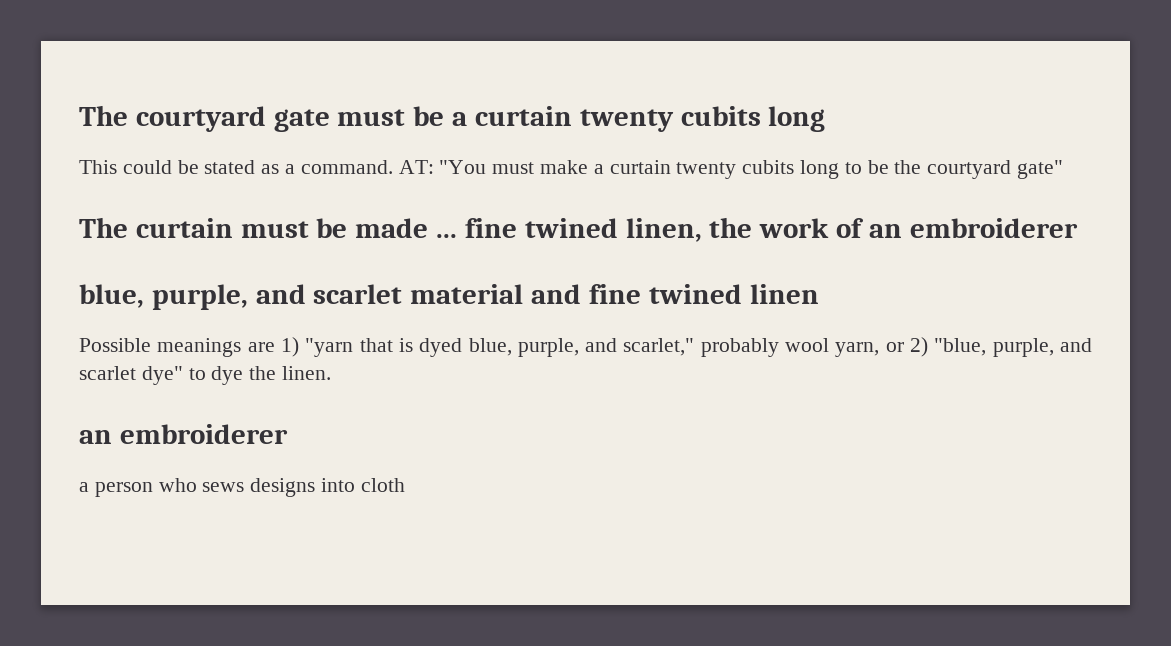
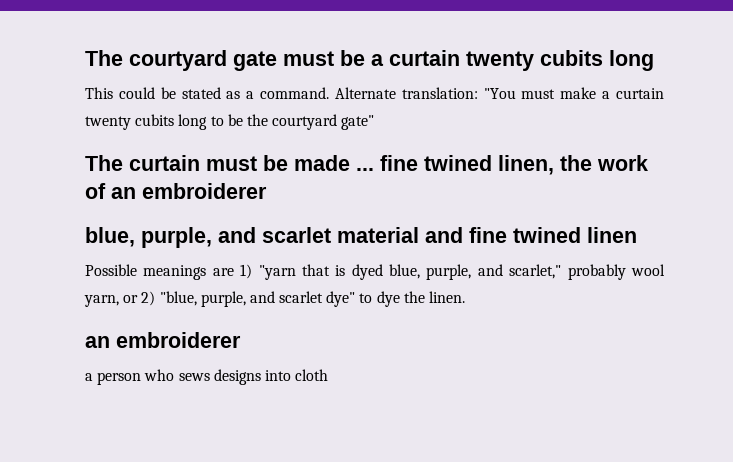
[398,160,434,174] AT: -> [334,87,478,99] Alternate translation:

